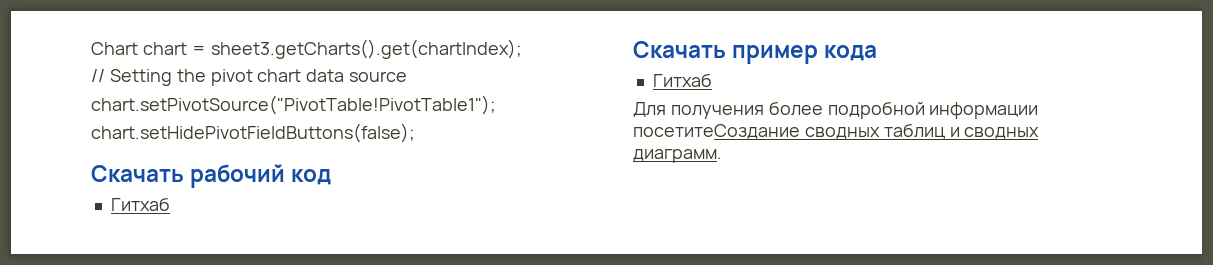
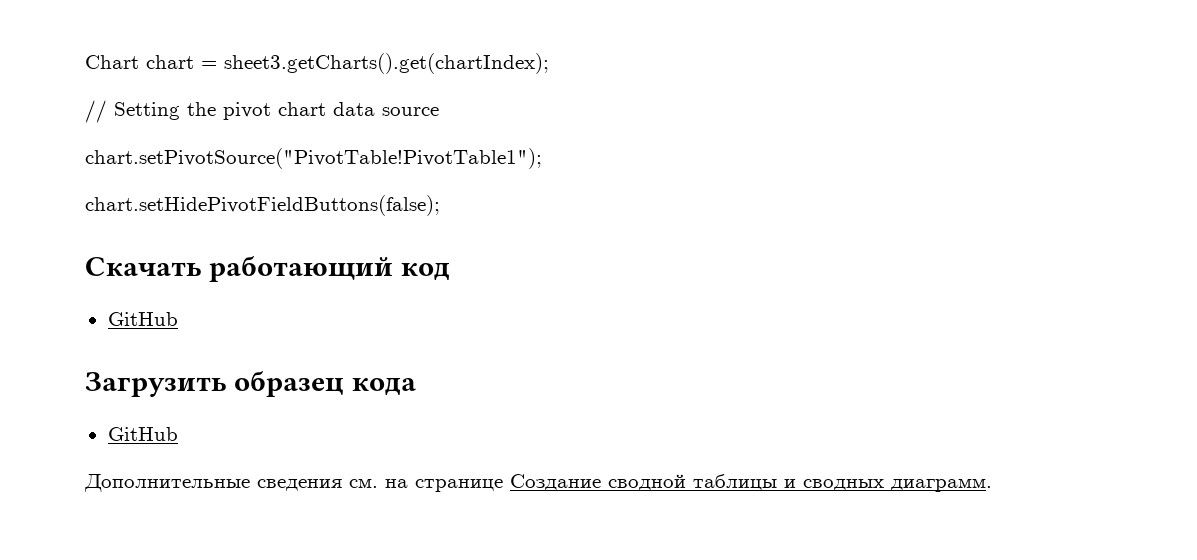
[190,164,286,188] рабочий -> [208,256,393,282] работающий
[110,197,170,211] [633,41,878,64] [652,73,712,87] [633,101,1039,119] [633,123,945,139] Гитхаб // Скачать пример кода // Гитхаб // Для получения более подробной информации посетитеСоздание сводных таблиц -> [107,312,178,326] [85,371,416,397] [107,427,178,441] [84,474,777,492] GitHub // Загрузить образец кода // GitHub // Дополнительные сведения см. на странице Создание сводной таблицы

